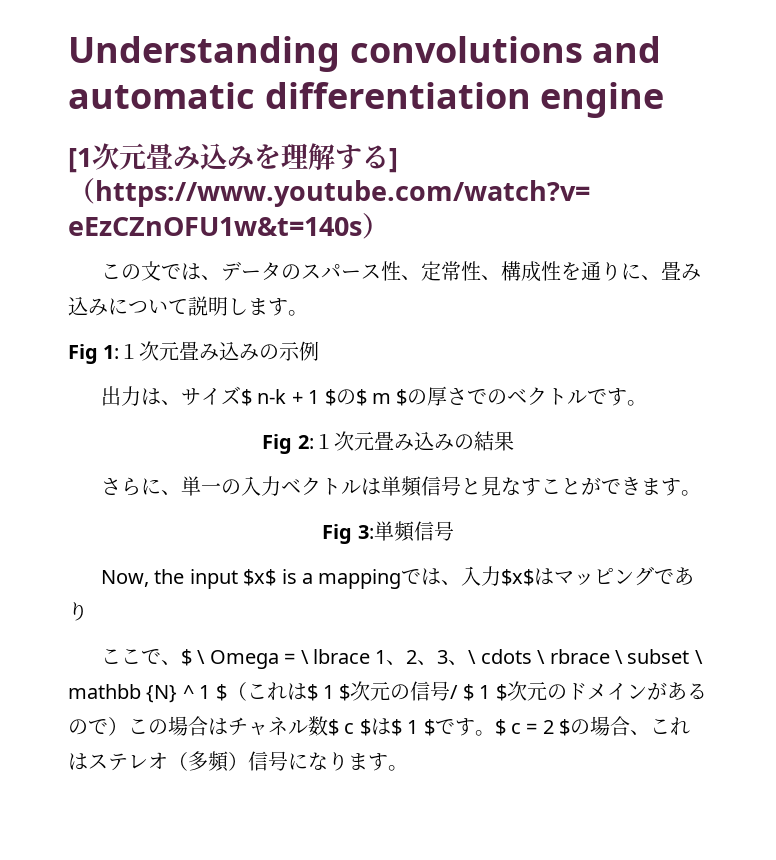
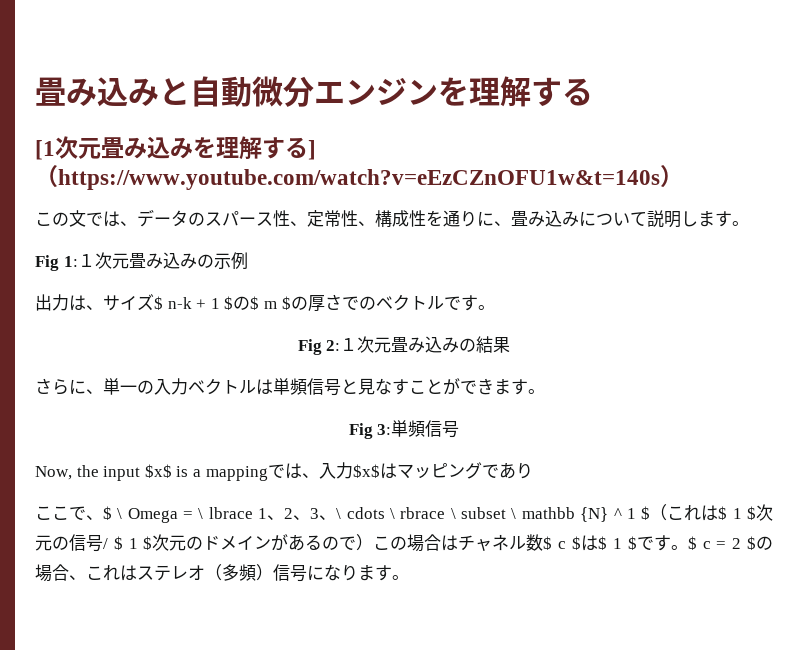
[68,36,662,72] [68,82,665,118] Understanding convolutions and automatic differentiation engine -> [35,76,593,107] 畳み込みと自動微分エンジンを理解する

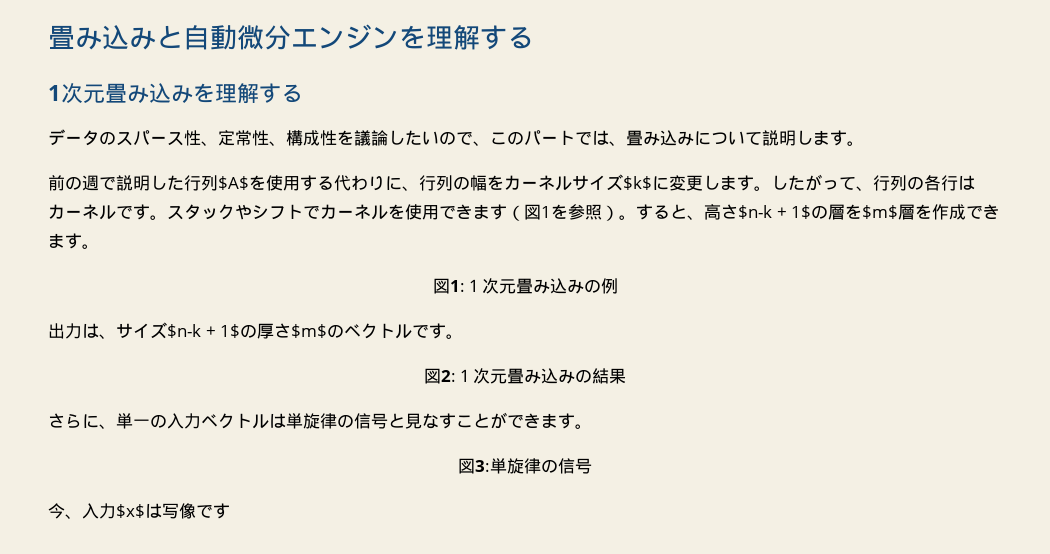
[35,140,55,160] [1 -> [48,85,61,101] 1
[308,140,316,160] [35,165,683,190] [35,210,137,227] ]（https://www.youtube.com/watch?v=eEzCZnOFU1w&t=140s） // この文では、 -> (303, 93) //
[443,210,494,227] 通りに -> [354,130,609,146] 議論したいので、このパートでは
[35,255,59,271] Fig -> [48,174,975,191] [48,204,1001,221] [48,233,99,249] [432,278,450,294] 前の週で説明した行列$A$を使用する代わりに、行列の幅をカーネルサイズ$k$に変更します。したがって、行列の各行はカーネルです。スタックやシフトでカーネルを使用できます（図1を参照）。すると、高さ$n-k + 1$の層を$m$層を作成できます。 // 図
[213,253,231,269] 示 -> (601, 286) none
[154,294,359,311] $ n-k + 1 $の$ m $の厚さで -> [167,323,328,339] $n-k + 1$の厚さ$m$
[297,339,322,355] Fig -> [424,368,441,384] 図
[290,378,307,395] 頻 -> [303,413,354,429] 旋律の
[348,420,460,439] [35,462,533,481] [35,504,773,523] [35,534,774,552] [35,564,409,582] Fig 3:単頻信号 // Now, the input $x$ is a mappingでは、入力$x$はマッピングであり // ここで、$ \ Omega = \ lbrace 1、2、3、\ cdots \ rbrace \ subset \ mathbb {N} ^ 1 $（これは$ 1 $次元の信号/ $ 1 $次元のドメインがあるので）この場合はチャネル数$ c $は$ 1 $です。$ c = 2 $の場合、これはステレオ（多頻）信号になります。 -> [458,458,592,474] [48,503,230,519] 図3:単旋律の信号 // 今、入力$x$は写像です

